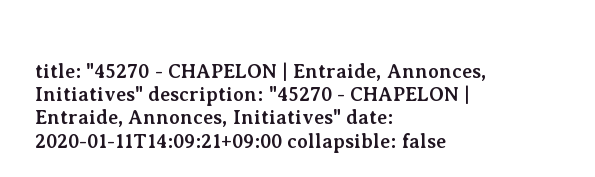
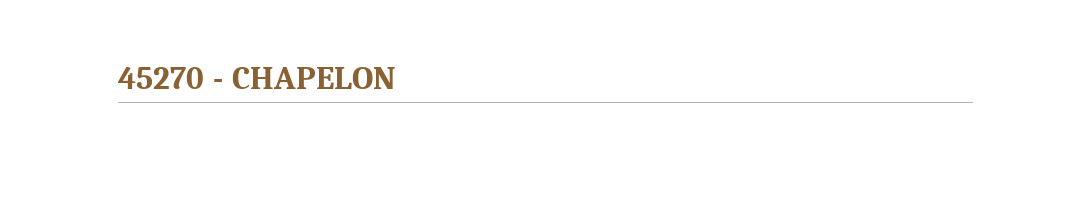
[35,62,486,81] [35,85,471,106] [35,109,393,127] [35,133,446,153] title: "45270 - CHAPELON | Entraide, Annonces, Initiatives" description: "45270 - CHAPELON | Entraide, Annonces, Initiatives" date: 2020-01-11T14:09:21+09:00 collapsible: false -> [118,67,396,89] 45270 - CHAPELON

